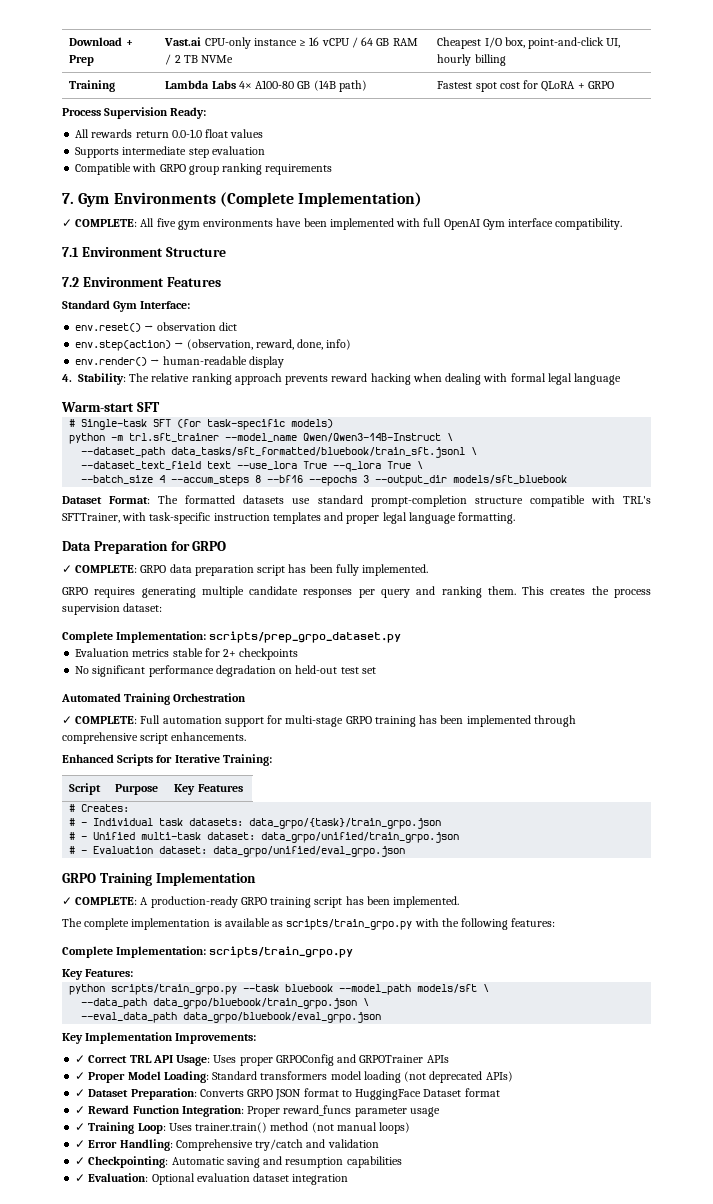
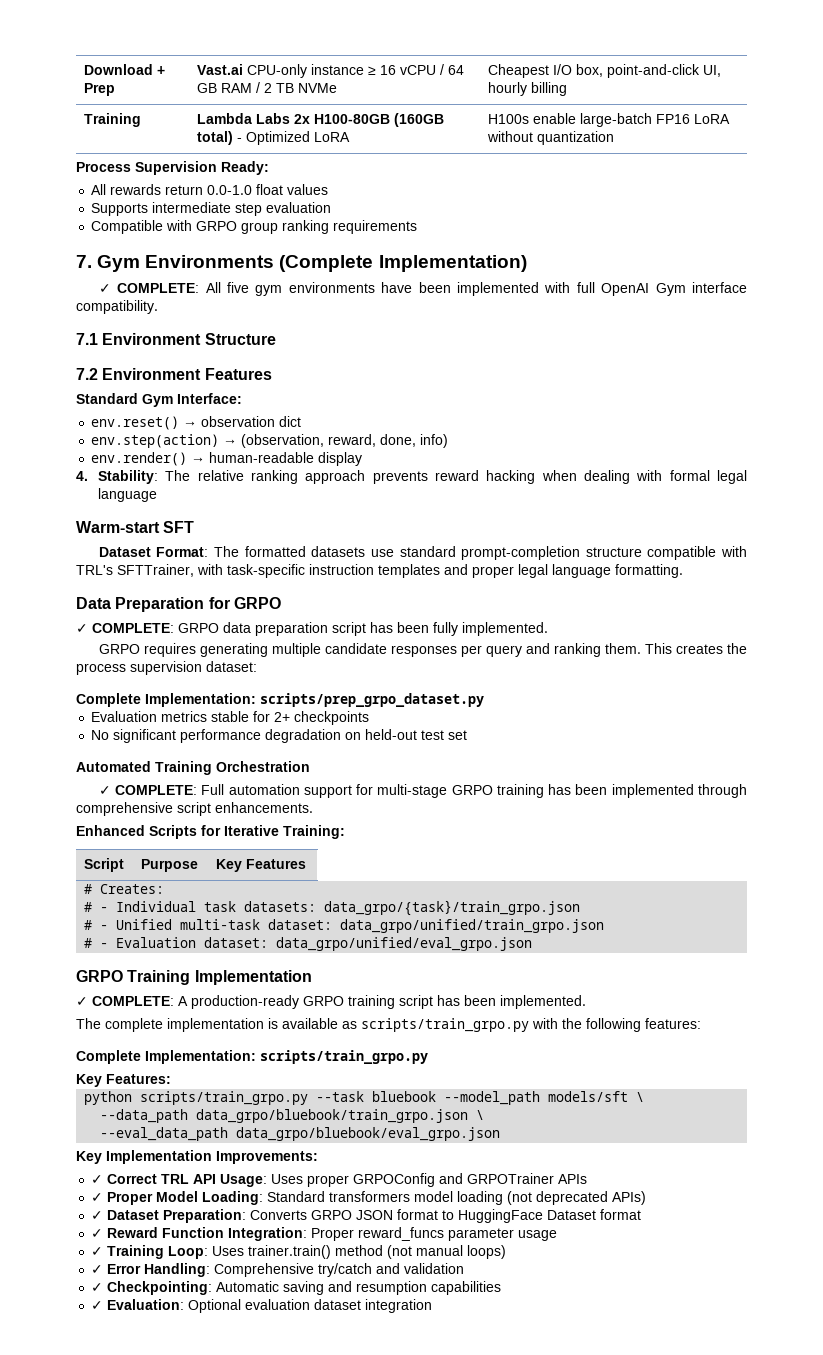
[238,80,367,92] [437,80,614,92] 4× A100-80 GB (14B path) | Fastest spot cost for QLoRA + GRPO -> [294,113,445,127] [197,131,351,145] [488,113,731,127] [487,131,615,145] 2x H100-80GB (160GB total) - Optimized LoRA | H100s enable large-batch FP16 LoRA without quantization
[69,419,334,430] [69,433,454,444] [81,447,478,458] [81,461,424,472] [81,475,568,486] // # Single-task SFT (for task-specific models) // python -m trl.sft_trainer --model_name Qwen/Qwen3-14B-Instruct \ // --dataset_path data_tasks/sft_formatted/bluebook/train_sft.jsonl \ // --dataset_text_field text --use_lora True --q_lora True \ // --batch_size 4 --accum_steps 8 --bf16 --epochs 3 --output_dir models/sft_bluebook -> (195, 527) none

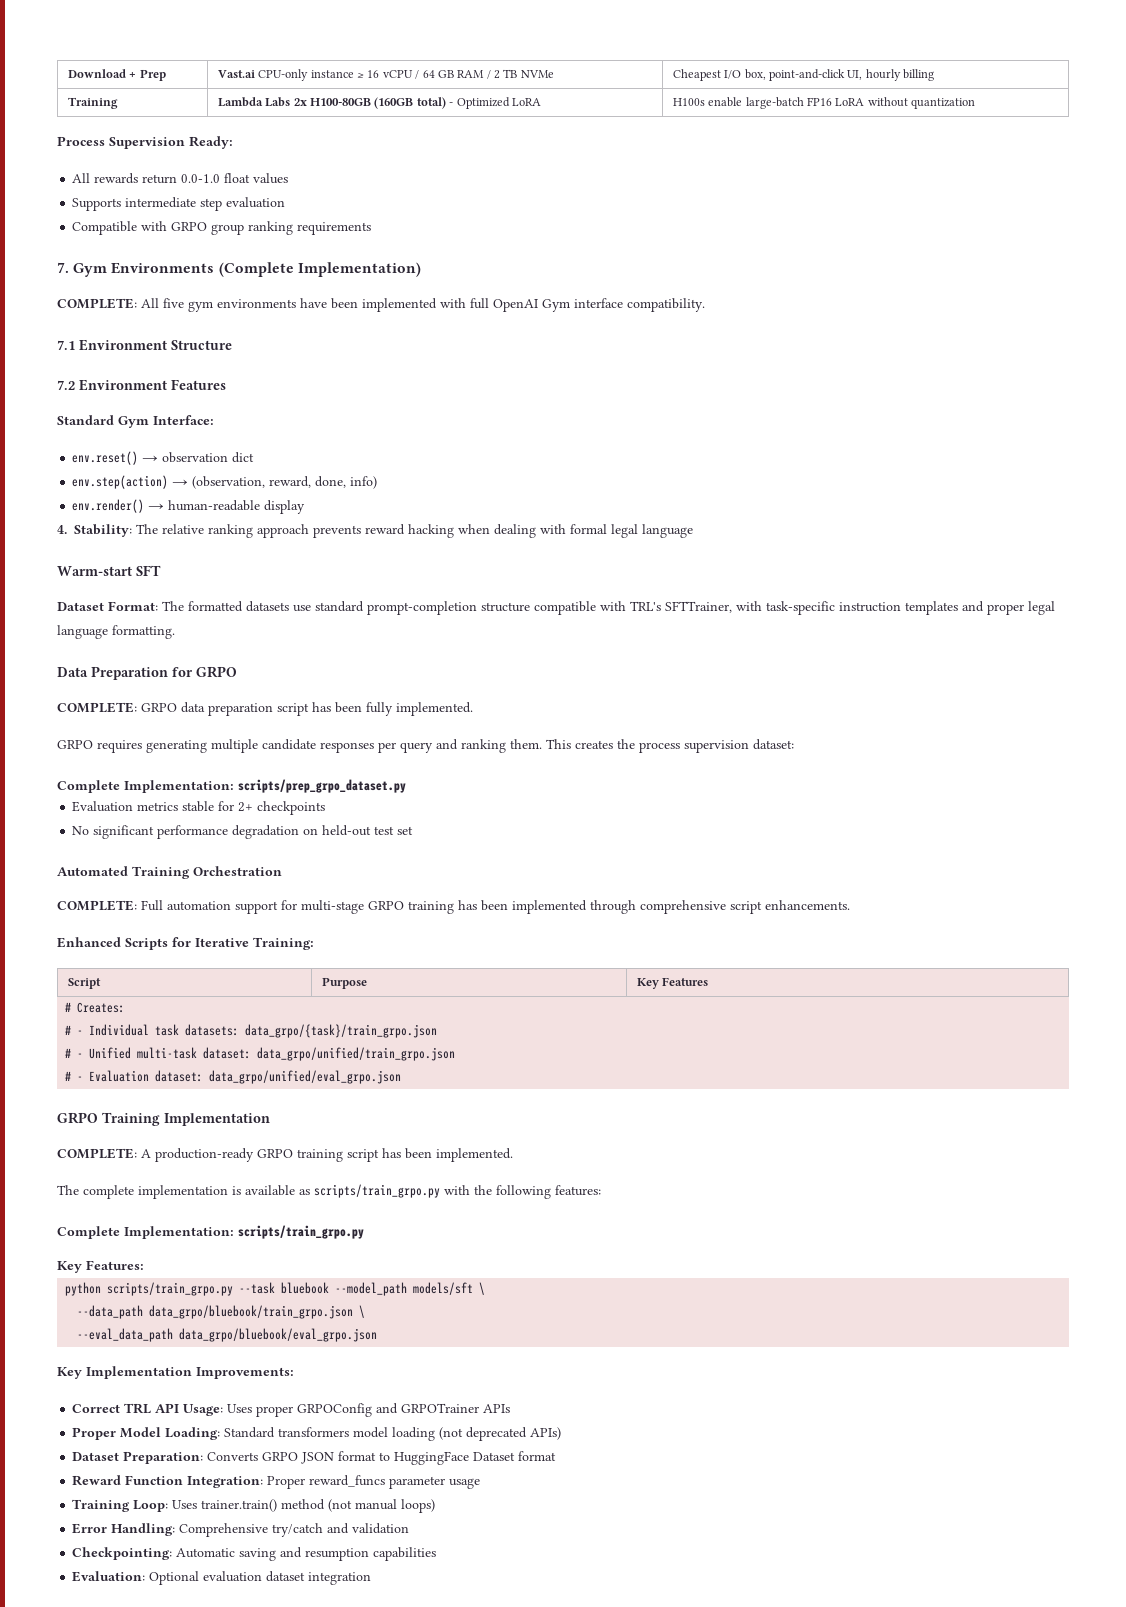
[98,284,111,293] ✓ -> (421, 269) none
[76,624,88,633] ✓ -> (237, 672) none
[98,786,111,795] ✓ -> (282, 871) none
[76,997,88,1006] ✓ -> (270, 1119) none
[91,1175,104,1184] ✓ -> (294, 1373) none
[91,1193,104,1202] ✓ -> (511, 1408) none
[91,1211,104,1220] ✓ -> (562, 1433) none
[91,1229,104,1238] ✓ -> (557, 1456) none
[91,1247,104,1256] ✓ -> (481, 1483) none
[91,1265,104,1274] ✓ -> (436, 1506) none
[91,1283,104,1292] ✓ -> (410, 1528) none
[91,1301,104,1310] ✓ -> (437, 1554) none

